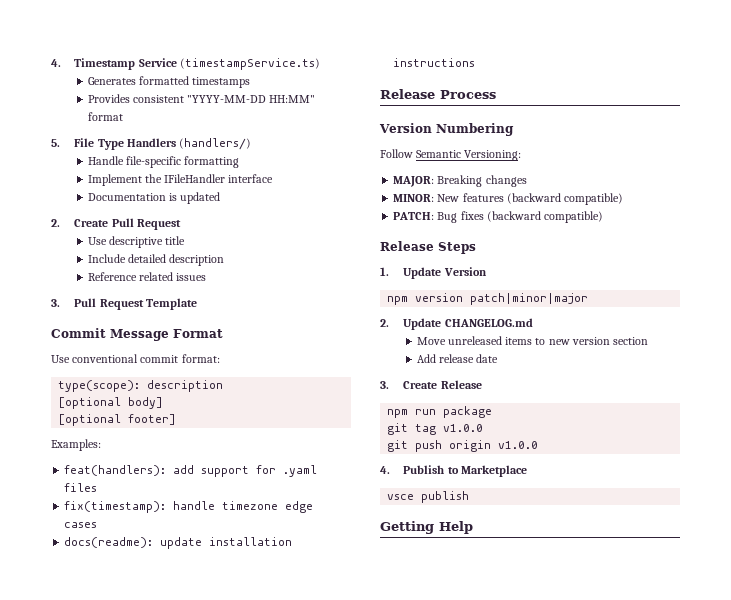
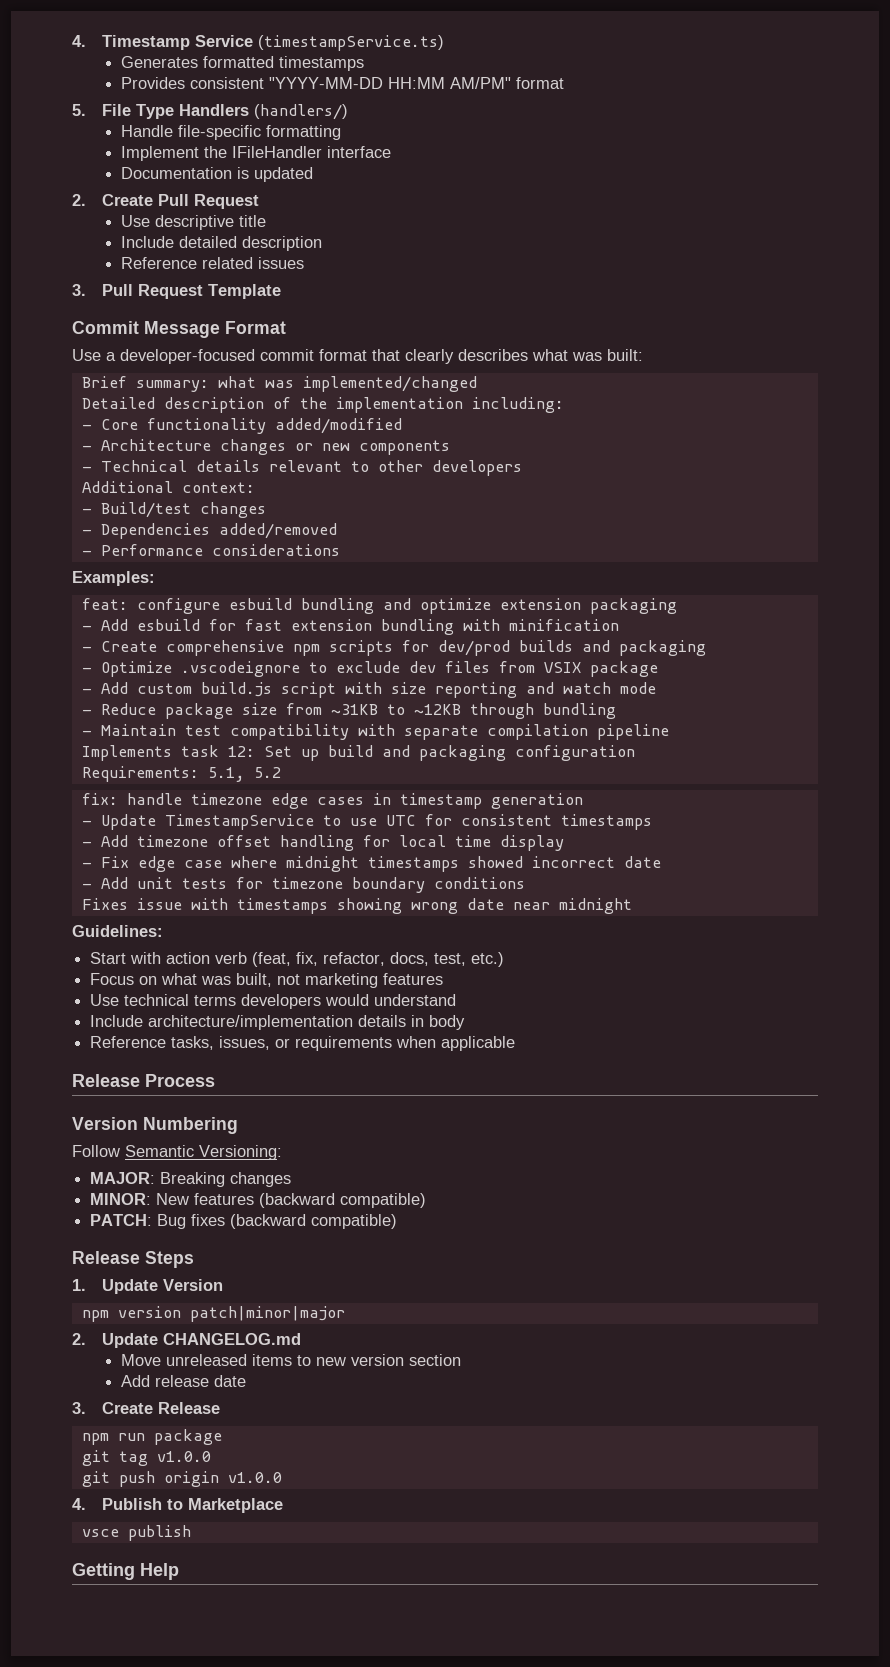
[269,95,316,103] HH:MM" -> [387,77,511,89] HH:MM AM/PM"
[72,354,220,363] [58,380,224,392] [58,397,164,409] [58,414,177,426] [51,439,101,451] [64,465,318,477] [64,483,98,492] [64,501,314,513] [64,522,98,528] [64,537,293,549] [393,58,476,67] conventional commit format: // type(scope): description // [optional body] // [optional footer] // Examples: // feat(handlers): add support for .yaml files // fix(timestamp): handle timezone edge cases // docs(readme): update installation instructions -> [106,349,643,364] [81,376,477,392] [81,397,564,413] [81,418,402,434] [81,439,450,455] [81,460,522,476] [81,481,255,493] [81,502,266,518] [81,523,337,539] [81,544,340,556] [72,571,155,586] [81,598,677,614] [81,619,619,635] [81,640,706,656] [81,661,658,677] [81,682,656,698] [81,703,616,719] [81,724,669,740] [81,745,635,761] [81,766,281,782] [81,793,583,809] [81,814,652,830] [81,835,564,851] [81,856,661,872] [81,877,525,893] [81,898,632,914] [72,925,163,937] [90,952,505,967] [90,973,444,988] [90,994,457,1009] [90,1015,466,1030] [90,1036,516,1051] a developer-focused commit format that clearly describes what was built: // Brief summary: what was implemented/changed // Detailed description of the implementation including: // - Core functionality added/modified // - Architecture changes or new components // - Technical details relevant to other developers // Additional context: // - Build/test changes // - Dependencies added/removed // - Performance considerations // Examples: // feat: configure esbuild bundling and optimize extension packaging // - Add esbuild for fast extension bundling with minification // - Create comprehensive npm scripts for dev/prod builds and packaging // - Optimize .vscodeignore to exclude dev files from VSIX package // - Add custom build.js script with size reporting and watch mode // - Reduce package size from ~31KB to ~12KB through bundling // - Maintain test compatibility with separate compilation pipeline // Implements task 12: Set up build and packaging configuration // Requirements: 5.1, 5.2 // fix: handle timezone edge cases in timestamp generation // - Update TimestampService to use UTC for consistent timestamps // - Add timezone offset handling for local time display // - Fix edge case where midnight timestamps showed incorrect date // - Add unit tests for timezone boundary conditions // Fixes issue with timestamps showing wrong date near midnight // Guidelines: // Start with action verb (feat, fix, refactor, docs, test, etc.) // Focus on what was built, not marketing features // Use technical terms developers would understand // Include architecture/implementation details in body // Reference tasks, issues, or requirements when applicable

